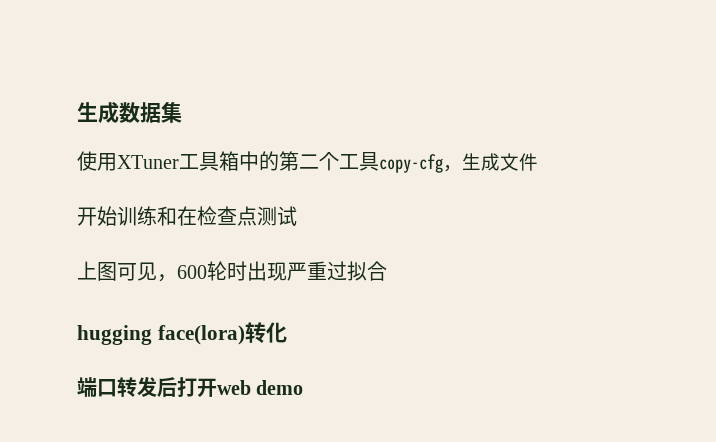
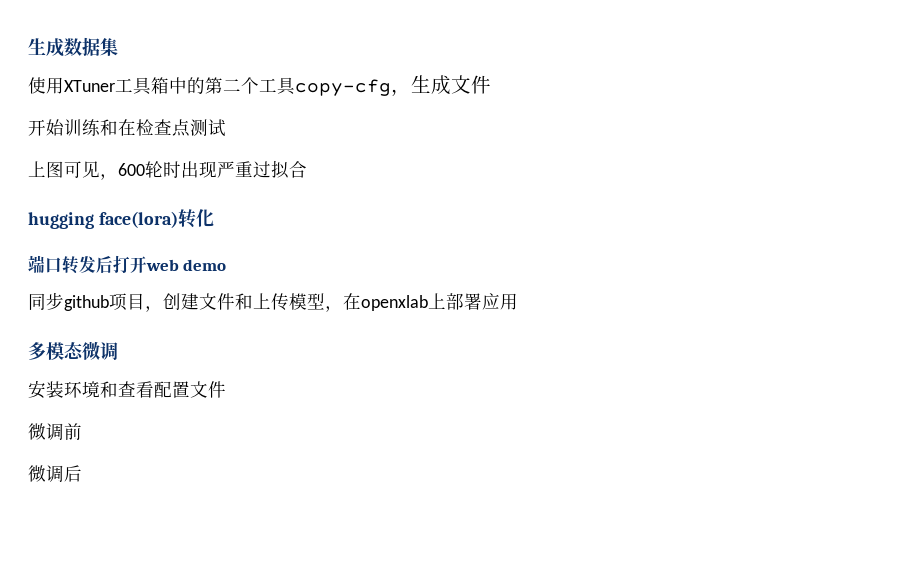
(304, 387) none -> [28,292,518,312] [28,341,118,360] [28,380,226,399] [28,423,82,441] [28,465,82,483] // 同步github项目，创建文件和上传模型，在openxlab上部署应用 // 多模态微调 // 安装环境和查看配置文件 // 微调前 // 微调后

